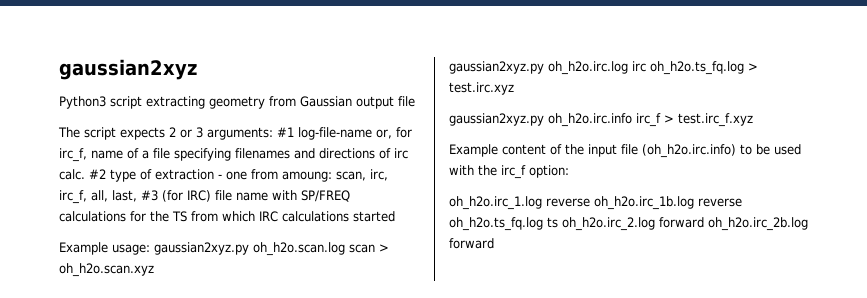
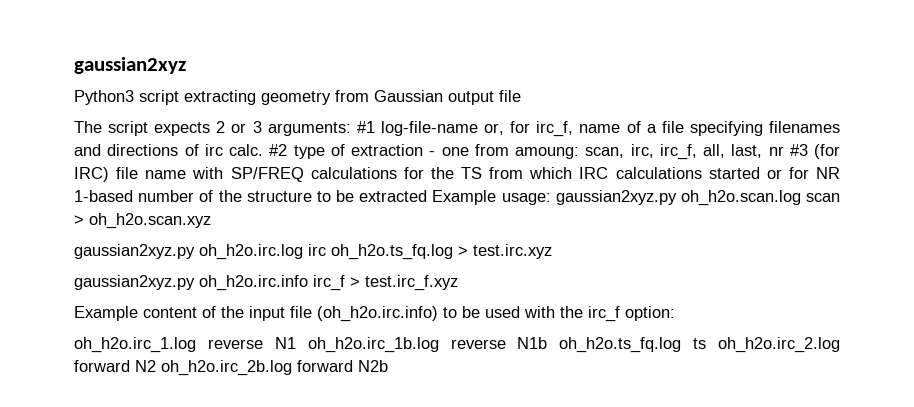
(137, 196) none -> [768,146,784,156] nr
(395, 216) // -> [766,167,840,179] [74,190,428,202] or for NR 1-based number of the structure to be extracted
(590, 202) none -> [274,337,296,349] N1
(742, 202) none -> [517,337,548,349] N1b
(704, 222) none -> [135,360,156,372] N2
(494, 243) none -> [358,360,388,372] N2b

